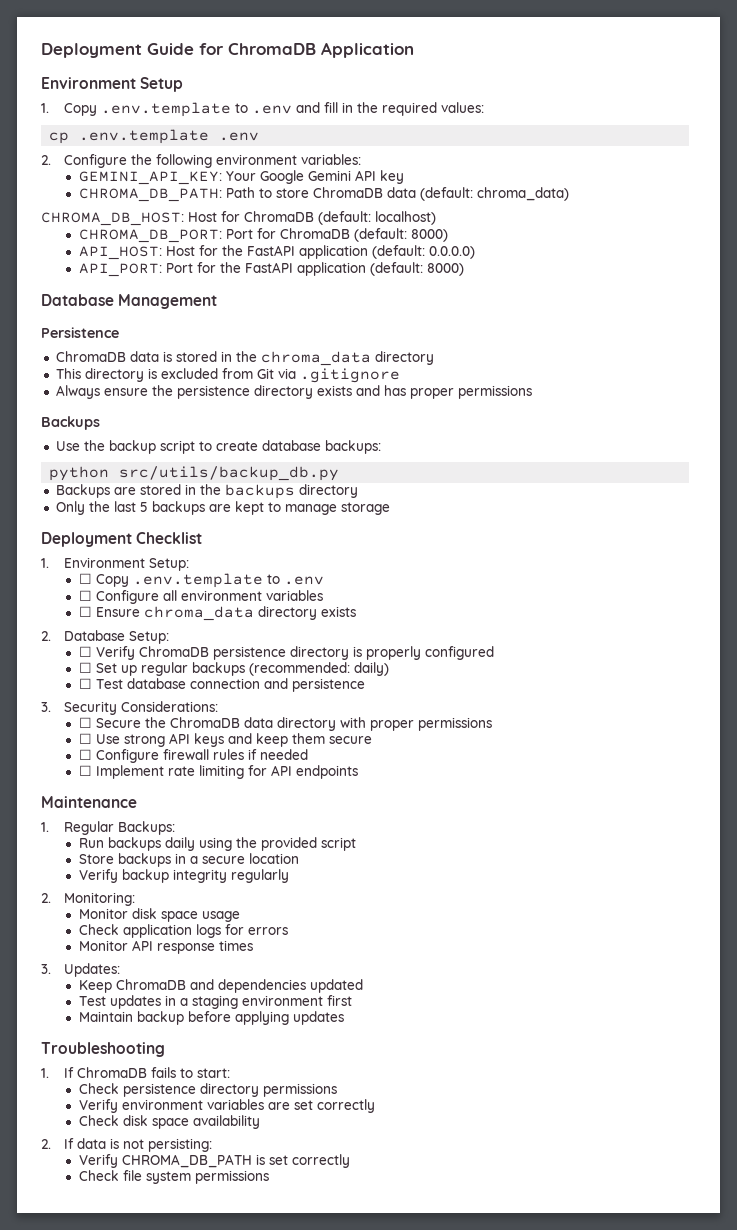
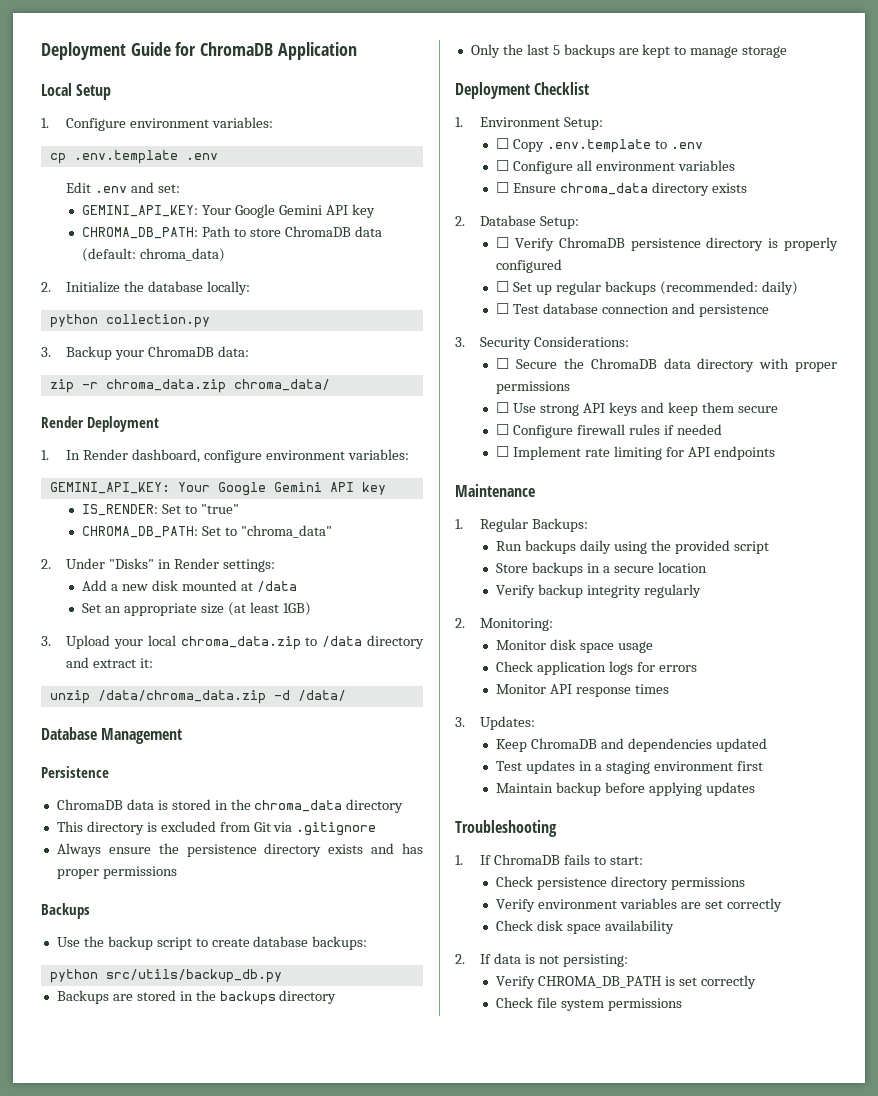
[41,77,136,89] Environment -> [41,83,72,96] Local
[63,102,484,117] [49,129,260,144] [41,154,361,168] Copy .env.template to .env and fill in the required values: // cp .env.template .env // 2. Configure the following environment variables: -> [66,117,274,131] [49,150,218,164] [66,182,181,193] Configure environment variables: // cp .env.template .env // Edit .env and set:
[41,211,436,226] [78,228,448,243] [78,245,475,260] [78,262,464,277] CHROMA_DB_HOST: Host for ChromaDB (default: localhost) // CHROMA_DB_PORT: Port for ChromaDB (default: 8000) // API_HOST: Host for the FastAPI application (default: 0.0.0.0) // API_PORT: Port for the FastAPI application (default: 8000) -> [41,281,251,295] [49,314,210,328] [41,346,250,360] [49,379,330,393] [41,416,160,432] [41,449,409,463] [49,482,386,496] [82,504,240,516] [82,525,333,538] [41,558,276,572] [82,580,297,592] [82,602,311,616] [41,635,424,650] [66,657,154,668] [49,690,346,704] 2. Initialize the database locally: // python collection.py // 3. Backup your ChromaDB data: // zip -r chroma_data.zip chroma_data/ // Render Deployment // 1. In Render dashboard, configure environment variables: // GEMINI_API_KEY: Your Google Gemini API key // IS_RENDER: Set to "true" // CHROMA_DB_PATH: Set to "chroma_data" // 2. Under "Disks" in Render settings: // Add a new disk mounted at /data // Set an appropriate size (at least 1GB) // 3. Upload your local chroma_data.zip to /data directory and extract it: // unzip /data/chroma_data.zip -d /data/

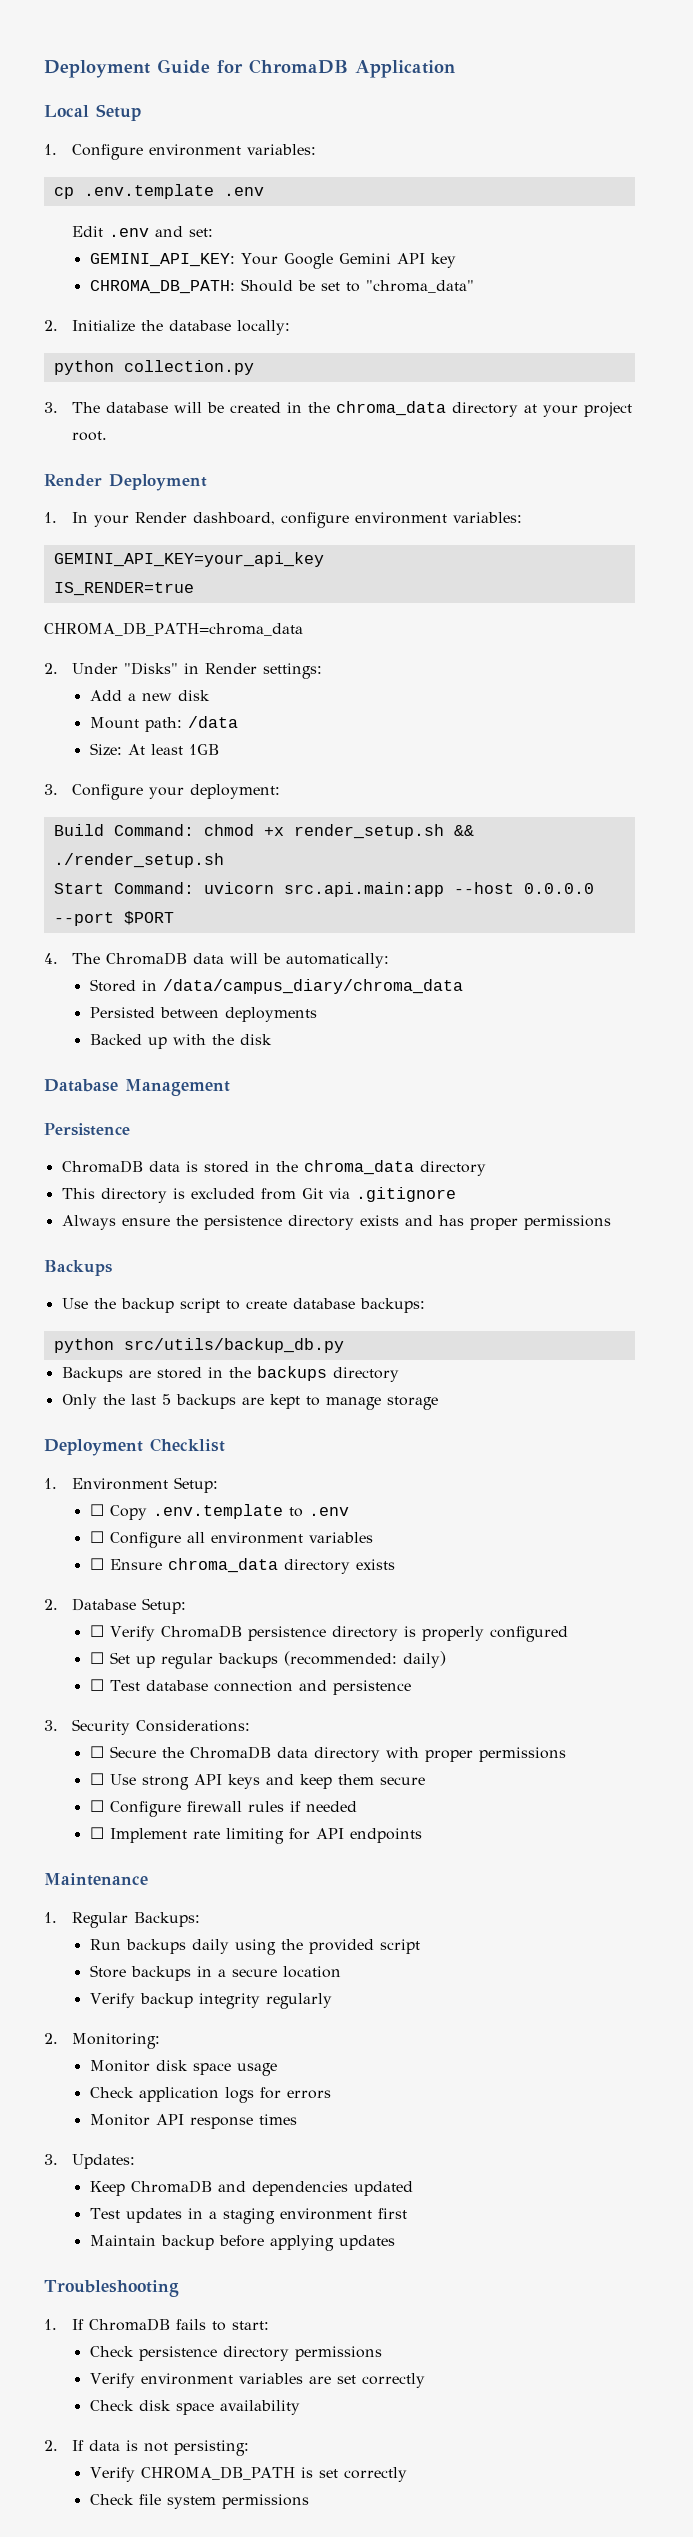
[202,226,382,237] [82,248,226,262] Path to store ChromaDB data (default: chroma_data) -> [240,279,474,293] Should be set to "chroma_data"
[66,346,250,360] [49,379,330,393] Backup your ChromaDB data: // zip -r chroma_data.zip chroma_data/ -> [71,401,632,417] [71,431,107,441] The database will be created in the chroma_data directory at your project root.
(81, 455) none -> [93,515,129,527] your
[49,482,386,496] [82,504,240,516] [82,525,333,538] GEMINI_API_KEY: Your Google Gemini API key // IS_RENDER: Set to "true" // CHROMA_DB_PATH: Set to "chroma_data" -> [53,552,324,567] [53,582,194,596] [44,622,303,636] GEMINI_API_KEY=your_api_key // IS_RENDER=true // CHROMA_DB_PATH=chroma_data
[181,580,253,591] mounted at -> [89,717,182,732] // Mount path:
[82,602,311,616] [41,635,424,650] [66,657,154,668] [49,690,346,704] Set an appropriate size (at least 1GB) // 3. Upload your local chroma_data.zip to /data directory and extract it: // unzip /data/chroma_data.zip -d /data/ -> [89,743,219,756] [44,784,280,800] [53,824,474,839] [53,853,224,868] [53,882,594,897] [53,911,174,926] [44,952,389,968] [89,979,463,994] [89,1007,317,1022] [89,1034,272,1049] Size: At least 1GB // 3. Configure your deployment: // Build Command: chmod +x render_setup.sh && ./render_setup.sh // Start Command: uvicorn src.api.main:app --host 0.0.0.0 --port $PORT // 4. The ChromaDB data will be automatically: // Stored in /data/campus_diary/chroma_data // Persisted between deployments // Backed up with the disk

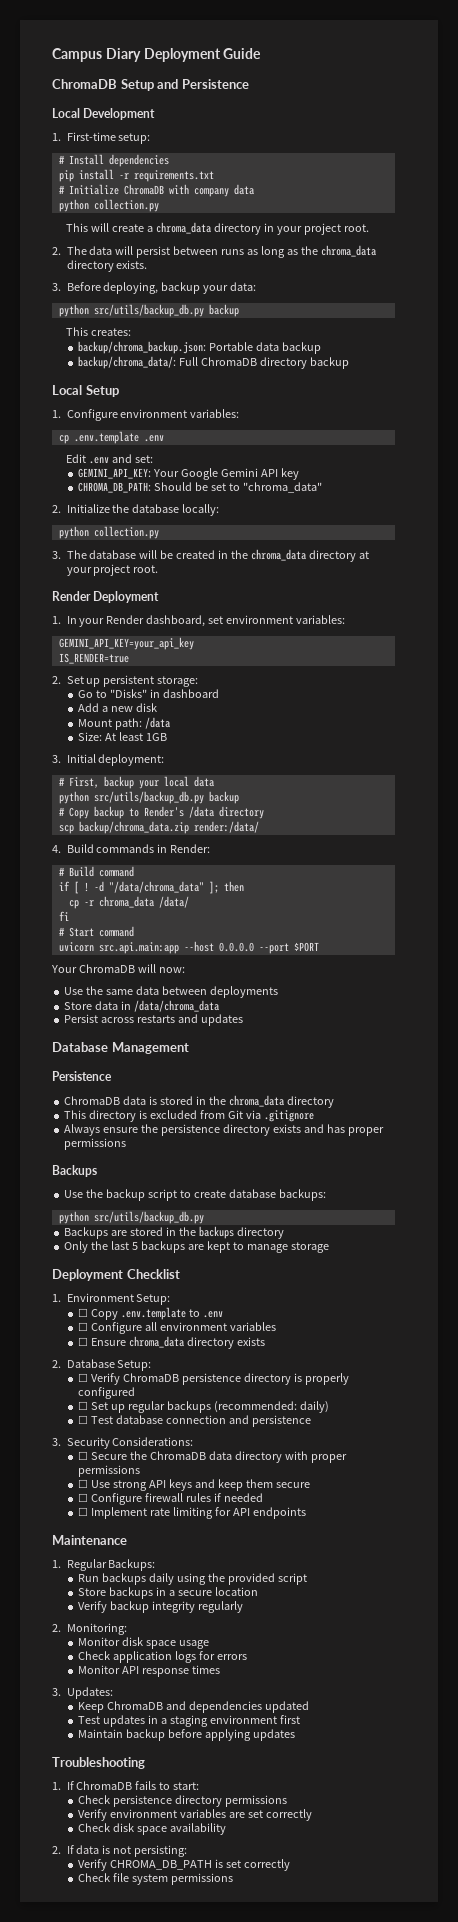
(44, 69) none -> [52,48,141,62] Campus Diary
[217,59,455,78] for ChromaDB Application -> [52,79,249,91] [52,108,156,120] [52,132,151,144] [58,154,169,167] [58,169,214,182] [58,184,254,197] [58,199,159,212] [65,222,369,235] [52,245,377,258] [66,260,148,272] [52,282,257,294] [58,304,239,317] [65,327,131,336] [77,341,321,354] [77,356,349,369] // ChromaDB Setup and Persistence // Local Development // 1. First-time setup: // # Install dependencies // pip install -r requirements.txt // # Initialize ChromaDB with company data // python collection.py // This will create a chroma_data directory in your project root. // 2. The data will persist between runs as long as the chroma_data directory exists. // 3. Before deploying, backup your data: // python src/utils/backup_db.py backup // This creates: // backup/chroma_backup.json: Portable data backup // backup/chroma_data/: Full ChromaDB directory backup
[280,512,349,528] configure -> [208,616,224,624] set
[44,622,303,636] [44,662,322,679] CHROMA_DB_PATH=chroma_data // 2. Under "Disks" in Render settings: -> [52,675,199,687] [77,689,219,698] 2. Set up persistent storage: // Go to "Disks" in dashboard
[71,784,184,800] Configure your -> [66,754,96,763] Initial
[53,824,474,839] [53,853,224,868] [53,882,194,894] Build Command: chmod +x render_setup.sh && ./render_setup.sh // Start Command: -> [58,776,214,789] [58,791,239,804] [58,806,264,819] [58,821,259,834] [52,844,211,853] [58,866,134,877] [58,881,244,894] [68,896,189,909] [58,911,69,921] [58,926,134,937] # First, backup your local data // python src/utils/backup_db.py backup // # Copy backup to Render's /data directory // scp backup/chroma_data.zip render:/data/ // 4. Build commands in Render: // # Build command // if [ ! -d "/data/chroma_data" ]; then // cp -r chroma_data /data/ // fi // # Start command //
[44,952,389,968] [89,979,463,994] [89,1007,317,1022] [89,1034,272,1049] 4. The ChromaDB data will be automatically: // Stored in /data/campus_diary/chroma_data // Persisted between deployments // Backed up with the disk -> [51,964,185,973] [64,986,278,998] [64,1000,220,1012] [64,1014,243,1026] Your ChromaDB will now: // Use the same data between deployments // Store data in /data/chroma_data // Persist across restarts and updates

